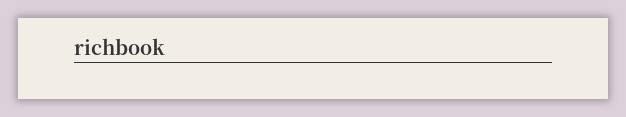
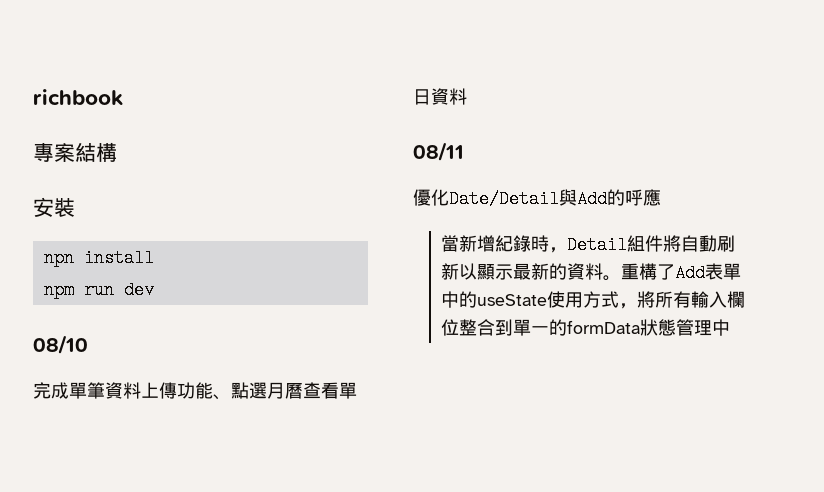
(165, 46) none -> [33,142,117,162] [33,197,75,217] [43,249,154,267] [43,281,154,299] [33,335,88,354] [33,382,357,400] [413,88,467,105] [413,142,464,161] [413,189,661,208] [441,235,736,254] [441,263,742,282] [441,291,746,309] [441,319,731,336] // 專案結構 // 安裝 // npn install // npm run dev // 08/10 // 完成單筆資料上傳功能、點選月曆查看單日資料 // 08/11 // 優化Date/Detail與Add的呼應 // 當新增紀錄時，Detail組件將自動刷新以顯示最新的資料。重構了Add表單中的useState使用方式，將所有輸入欄位整合到單一的formData狀態管理中

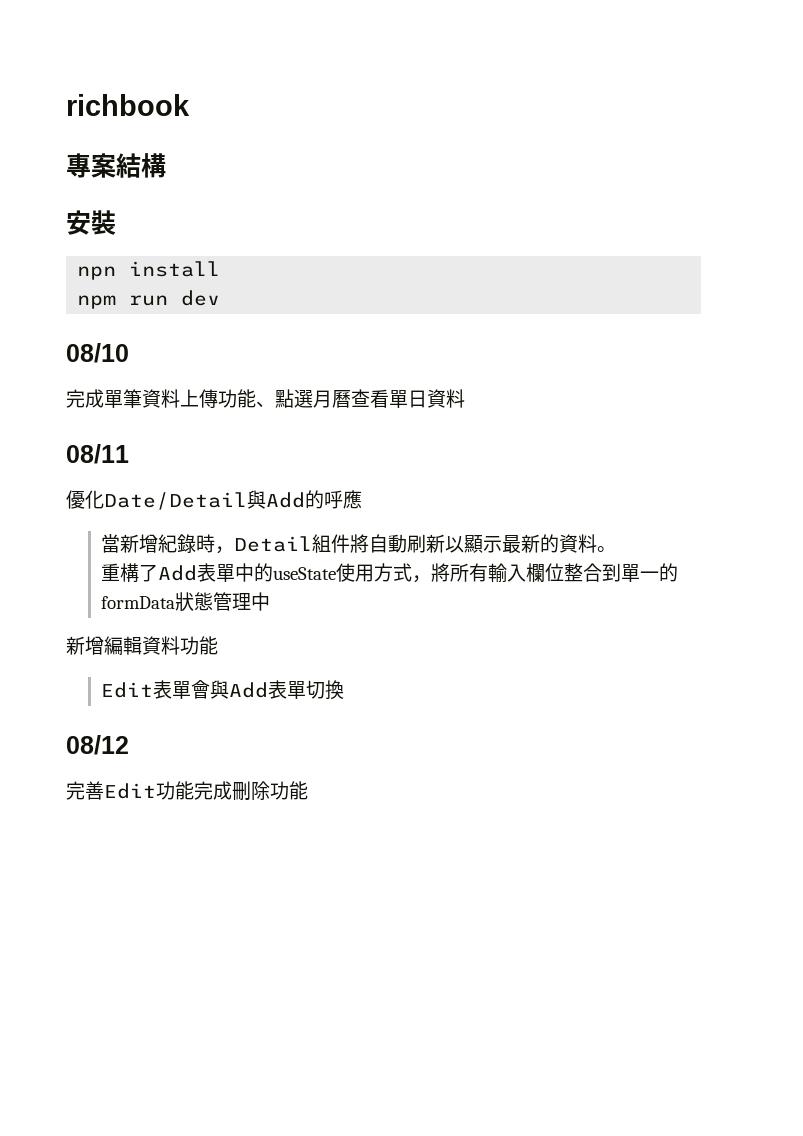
(622, 278) none -> (617, 549) //
(731, 327) none -> [66,636,218,655] [101,680,345,700] [66,735,129,755] [66,781,308,801] // 新增編輯資料功能 // Edit表單會與Add表單切換 // 08/12 // 完善Edit功能完成刪除功能

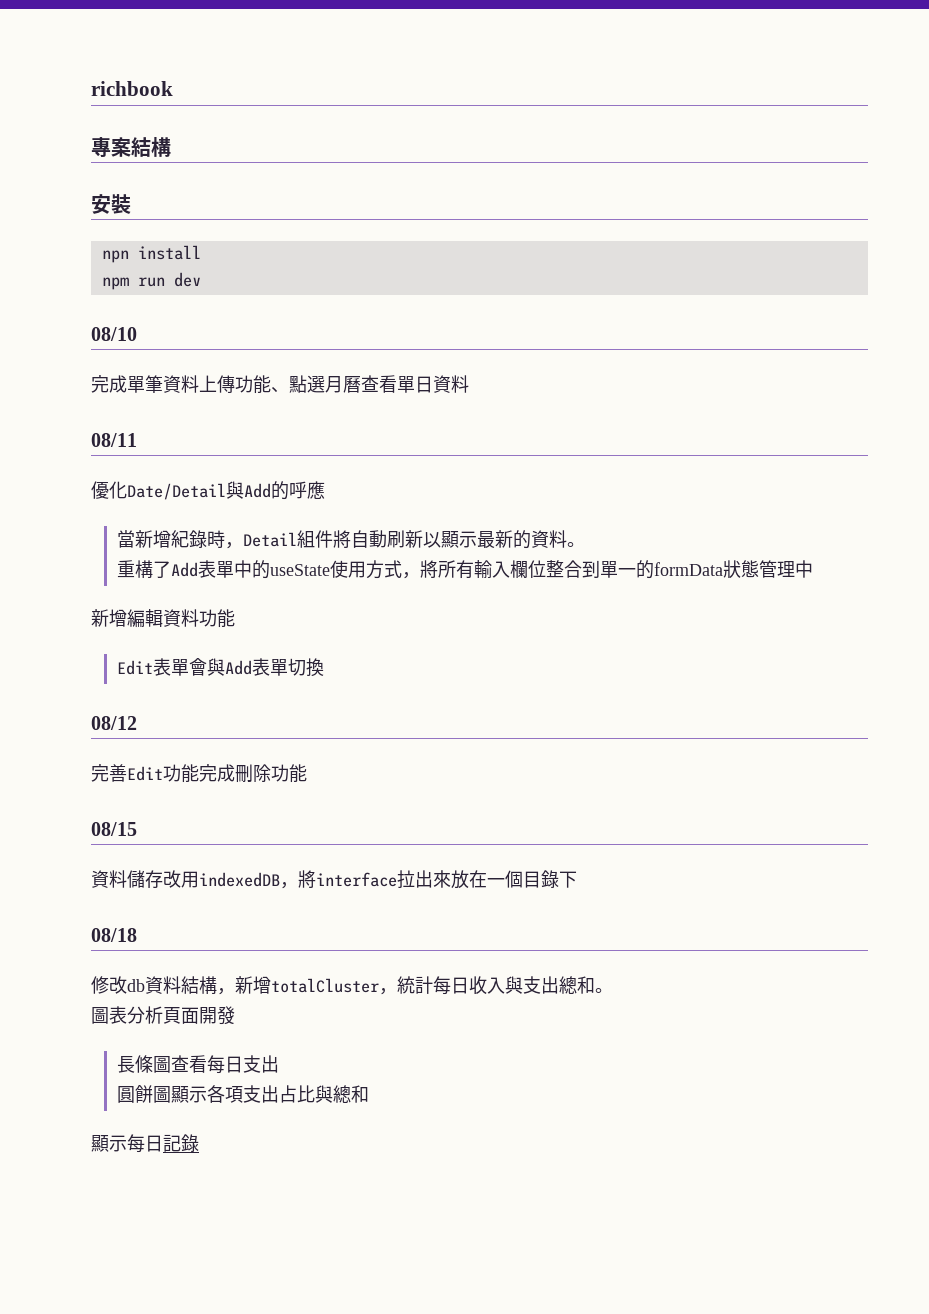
(308, 790) none -> [91,822,137,836] [91,870,577,889] [91,928,137,942] [91,976,613,995] [91,1006,235,1025] [116,1055,279,1074] [116,1085,369,1103] [91,1134,199,1153] // 08/15 // 資料儲存改用indexedDB，將interface拉出來放在一個目錄下 // 08/18 // 修改db資料結構，新增totalCluster，統計每日收入與支出總和。 // 圖表分析頁面開發 // 長條圖查看每日支出 // 圓餅圖顯示各項支出占比與總和 // 顯示每日記錄

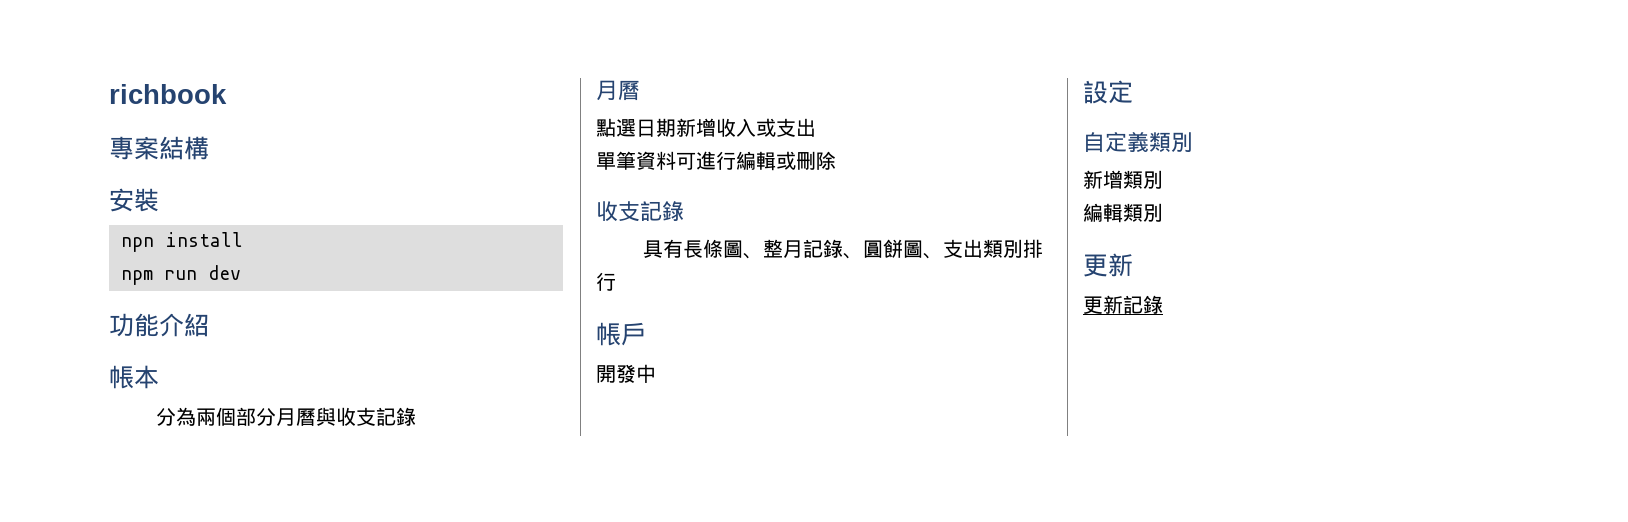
[91,327,137,341] [91,375,469,394] [91,433,137,447] [91,481,325,500] [116,530,585,549] [116,560,813,579] [91,609,235,628] [116,658,324,677] [91,716,137,730] [91,764,307,783] [91,822,137,836] [91,870,577,889] [91,928,137,942] [91,976,613,995] [91,1006,235,1025] [116,1055,279,1074] [116,1085,369,1103] [91,1134,163,1153] 08/10 // 完成單筆資料上傳功能、點選月曆查看單日資料 // 08/11 // 優化Date/Detail與Add的呼應 // 當新增紀錄時，Detail組件將自動刷新以顯示最新的資料。 // 重構了Add表單中的useState使用方式，將所有輸入欄位整合到單一的formData狀態管理中 // 新增編輯資料功能 // Edit表單會與Add表單切換 // 08/12 // 完善Edit功能完成刪除功能 // 08/15 // 資料儲存改用indexedDB，將interface拉出來放在一個目錄下 // 08/18 // 修改db資料結構，新增totalCluster，統計每日收入與支出總和。 // 圖表分析頁面開發 // 長條圖查看每日支出 // 圓餅圖顯示各項支出占比與總和 // 顯示每日 -> [109,313,209,337] [109,365,159,389] [155,407,416,426] [596,80,640,101] [596,118,816,137] [596,151,836,171] [596,201,684,222] [642,239,1043,259] [596,272,616,291] [596,322,646,346] [596,364,656,383] [1083,80,1133,104] [1083,131,1193,152] [1083,170,1163,189] [1083,203,1163,223] [1083,253,1133,277] [1083,295,1123,314] 功能介紹 // 帳本 // 分為兩個部分月曆與收支記錄 // 月曆 // 點選日期新增收入或支出 // 單筆資料可進行編輯或刪除 // 收支記錄 // 具有長條圖、整月記錄、圓餅圖、支出類別排行 // 帳戶 // 開發中 // 設定 // 自定義類別 // 新增類別 // 編輯類別 // 更新 // 更新

